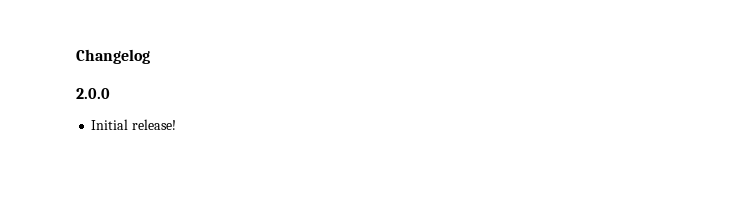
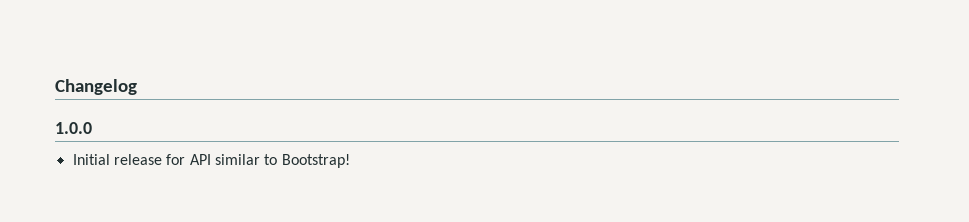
[76,88,110,99] 2.0.0 -> [55,122,92,134] 1.0.0
[132,119,177,130] release! -> [113,154,350,168] release for API similar to Bootstrap!

